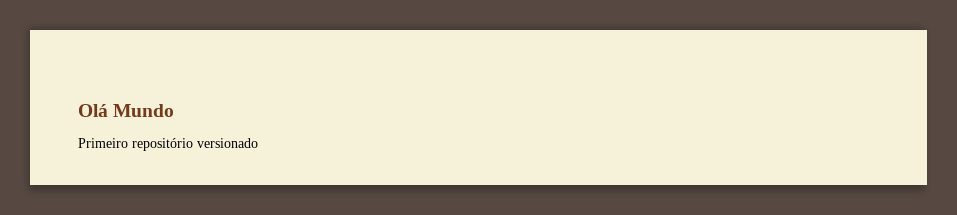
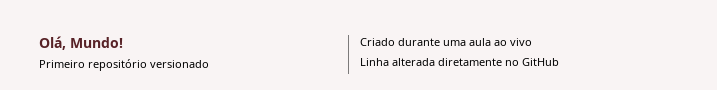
[78,104,175,117] Olá Mundo -> [39,36,123,50] Olá, Mundo!
(258, 143) none -> [360,38,532,46] [360,58,559,66] // Criado durante uma aula ao vivo // Linha alterada diretamente no GitHub

